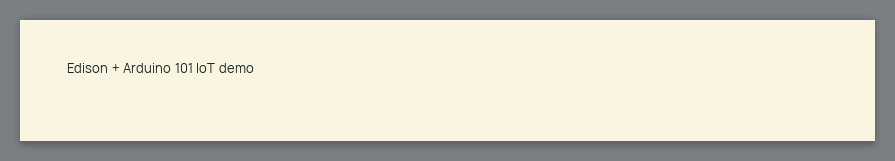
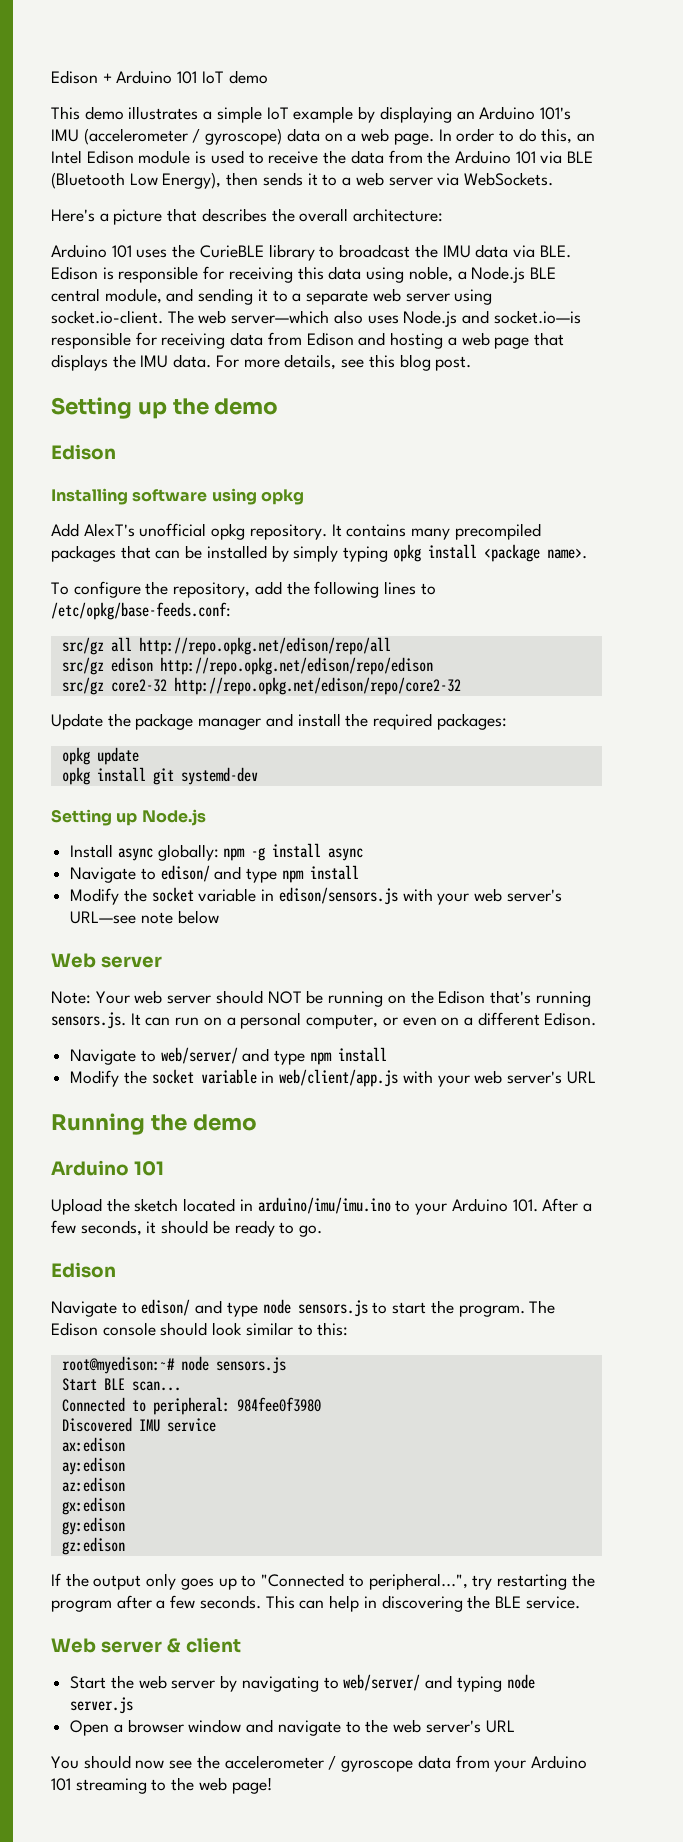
(254, 68) none -> [51,106,571,123] [51,128,596,145] [51,150,594,164] [51,172,553,189] [51,208,444,225] [51,244,571,261] [51,266,556,283] [51,288,493,305] [51,310,581,327] [51,332,564,349] [51,354,472,371] [51,397,279,419] [51,444,116,460] [51,488,304,505] [51,523,541,540] [51,544,587,562] [51,581,436,598] [51,602,231,620] [61,637,391,655] [61,657,433,675] [61,677,461,695] [51,713,507,730] [61,747,139,765] [61,767,258,785] [51,809,206,826] [70,843,364,861] [70,865,359,883] [70,887,562,905] [70,910,219,924] [51,953,162,968] [51,990,591,1007] [51,1012,597,1029] [70,1047,387,1065] [70,1069,596,1087] [51,1113,257,1135] [51,1160,164,1176] [51,1197,592,1215] [51,1220,323,1237] [51,1262,116,1278] [51,1299,556,1317] [51,1322,349,1336] [61,1356,286,1374] [61,1378,181,1391] [61,1397,321,1415] [61,1417,216,1432] [61,1437,125,1452] [61,1457,125,1475] [61,1477,125,1492] [61,1497,125,1515] [61,1517,125,1535] [61,1537,125,1555] [51,1573,595,1590] [51,1595,580,1612] [51,1637,241,1653] [70,1674,535,1692] [70,1697,134,1714] [70,1719,515,1736] [51,1755,587,1772] [51,1777,272,1794] // This demo illustrates a simple IoT example by displaying an Arduino 101's IMU (accelerometer / gyroscope) data on a web page. In order to do this, an Intel Edison module is used to receive the data from the Arduino 101 via BLE (Bluetooth Low Energy), then sends it to a web server via WebSockets. // Here's a picture that describes the overall architecture: // Arduino 101 uses the CurieBLE library to broadcast the IMU data via BLE. Edison is responsible for receiving this data using noble, a Node.js BLE central module, and sending it to a separate web server using socket.io-client. The web server—which also uses Node.js and socket.io—is responsible for receiving data from Edison and hosting a web page that displays the IMU data. For more details, see this blog post. // Setting up the demo // Edison // Installing software using opkg // Add AlexT's unofficial opkg repository. It contains many precompiled packages that can be installed by simply typing opkg install <package name>. // To configure the repository, add the following lines to /etc/opkg/base-feeds.conf: // src/gz all http://repo.opkg.net/edison/repo/all // src/gz edison http://repo.opkg.net/edison/repo/edison // src/gz core2-32 http://repo.opkg.net/edison/repo/core2-32 // Update the package manager and install the required packages: // opkg update // opkg install git systemd-dev // Setting up Node.js // Install async globally: npm -g install async // Navigate to edison/ and type npm install // Modify the socket variable in edison/sensors.js with your web server's URL—see note below // Web server // Note: Your web server should NOT be running on the Edison that's running sensors.js. It can run on a personal computer, or even on a different Edison. // Navigate to web/server/ and type npm install // Modify the socket variable in web/client/app.js with your web server's URL // Running the demo // Arduino 101 // Upload the sketch located in arduino/imu/imu.ino to your Arduino 101. After a few seconds, it should be ready to go. // Edison // Navigate to edison/ and type node sensors.js to start the program. The Edison console should look similar to this: // root@myedison:~# node sensors.js // Start BLE scan... // Connected to peripheral: 984fee0f3980 // Discovered IMU service // ax:edison // ay:edison // az:edison // gx:edison // gy:edison // gz:edison // If the output only goes up to "Connected to peripheral...", try restarting the program after a few seconds. This can help in discovering the BLE service. // Web server & client // Start the web server by navigating to web/server/ and typing node server.js // Open a browser window and navigate to the web server's URL // You should now see the accelerometer / gyroscope data from your Arduino 101 streaming to the web page!

